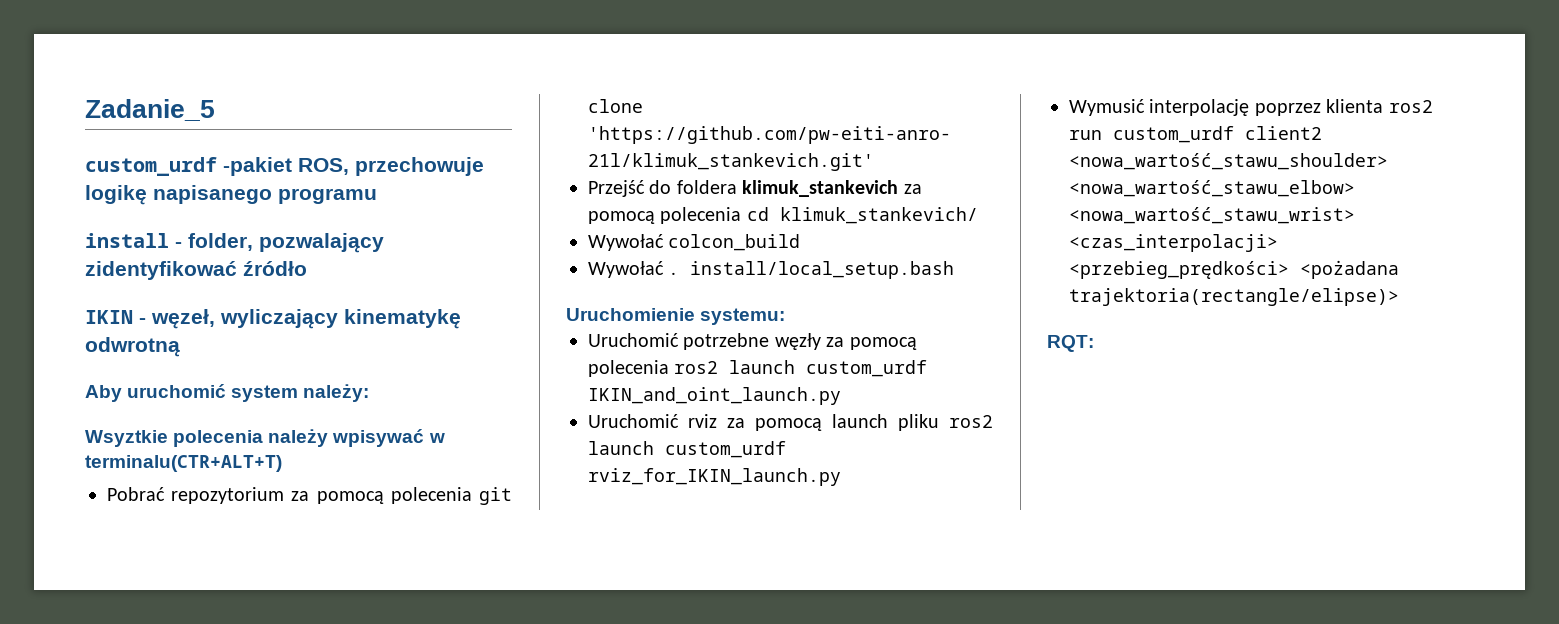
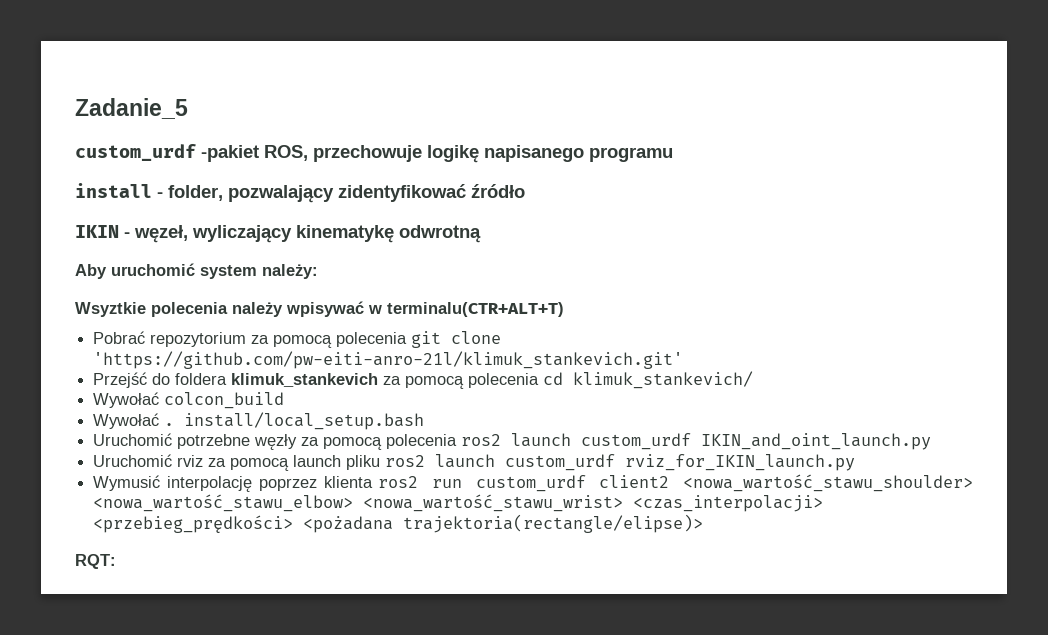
[566,308,786,325] // Uruchomienie systemu: -> (425, 421) none

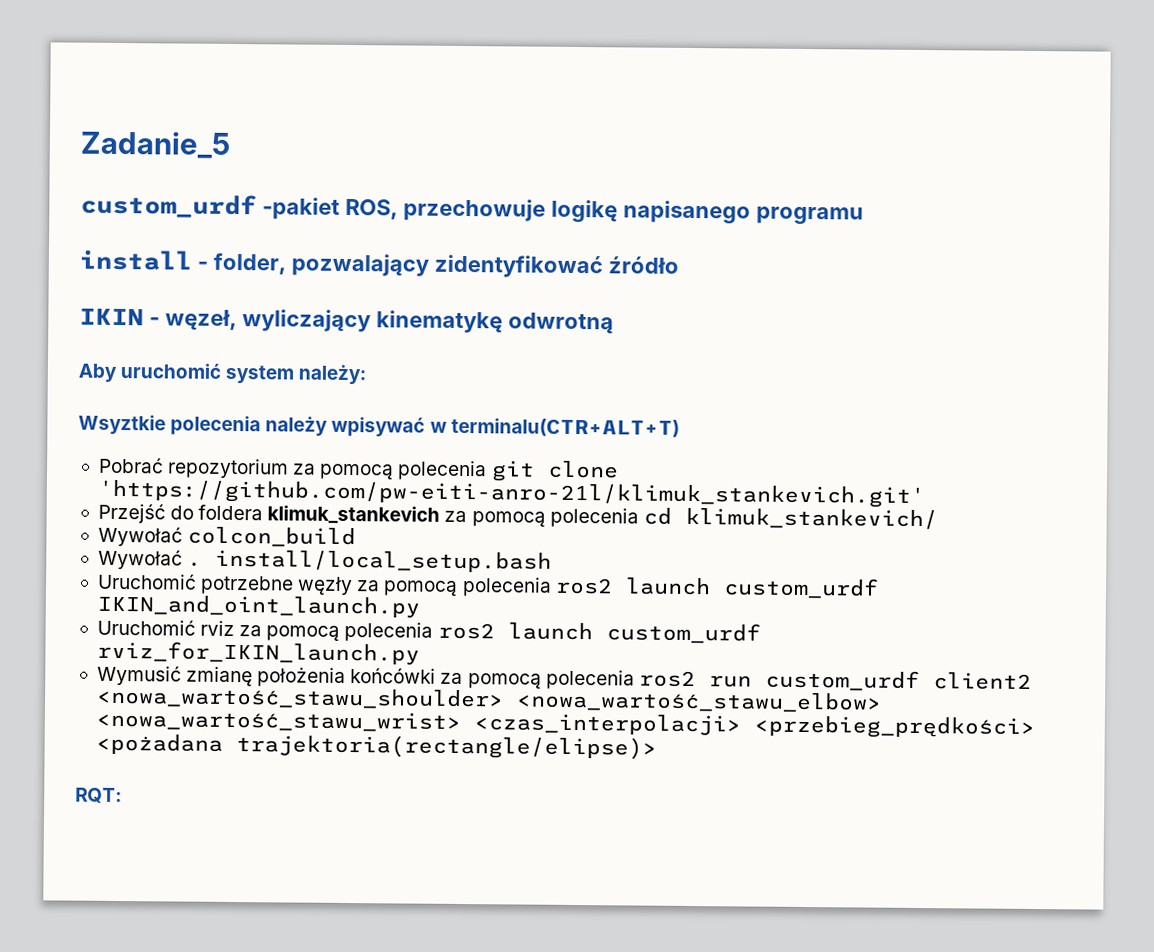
[293,455,381,470] launch pliku -> [344,621,434,642] polecenia
[166,476,373,492] interpolację poprzez klienta -> [186,666,635,690] zmianę położenia końcówki za pomocą polecenia

